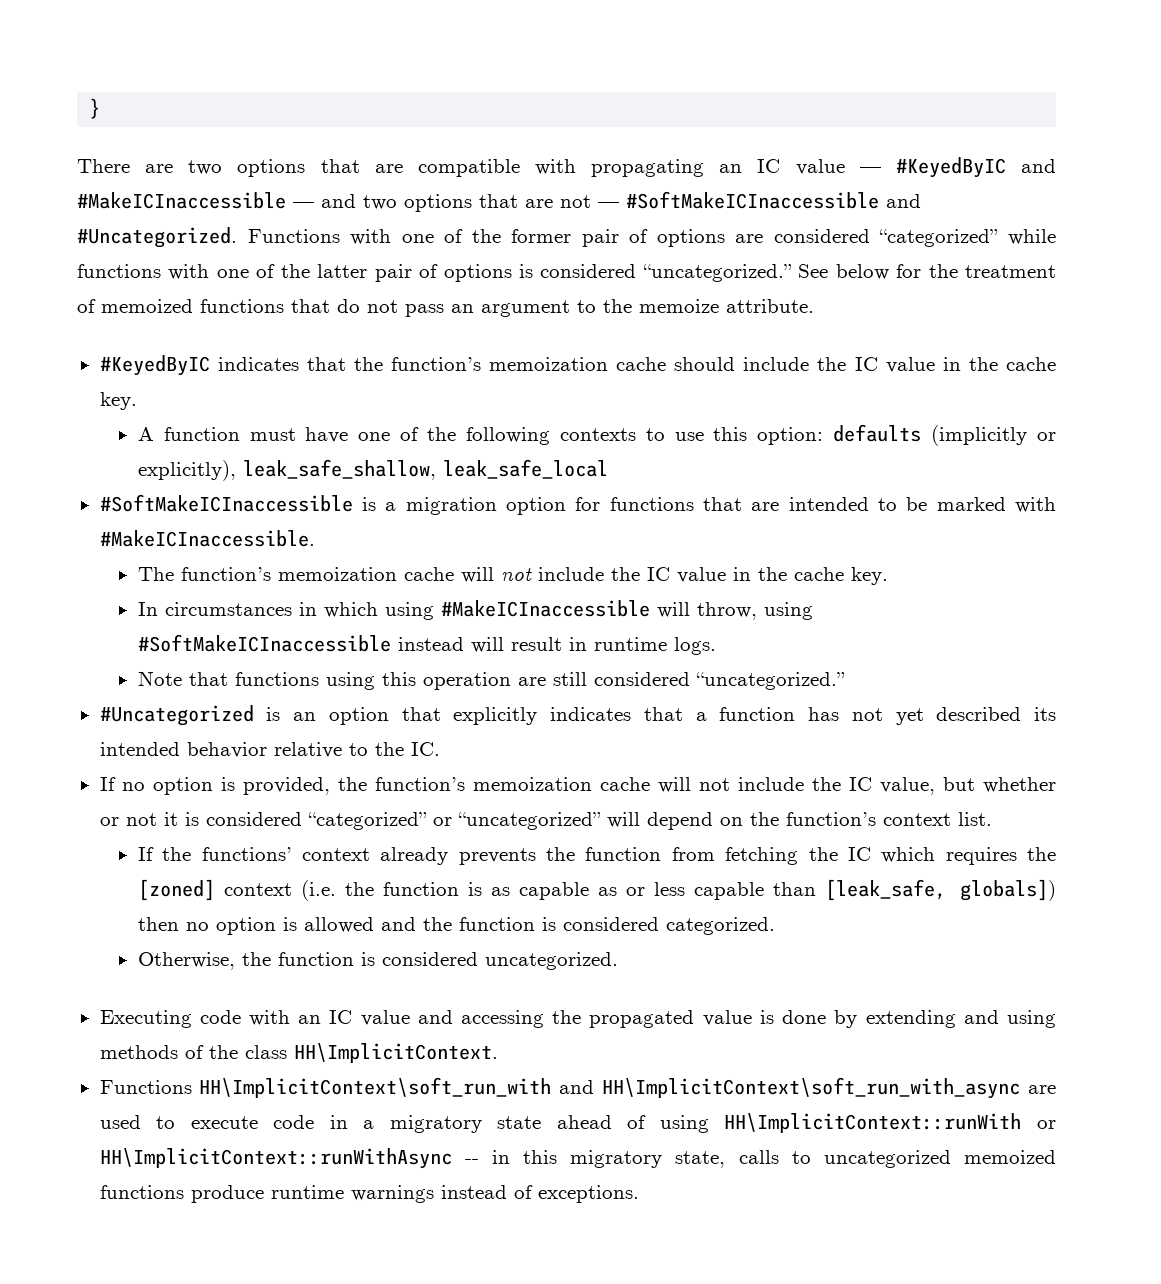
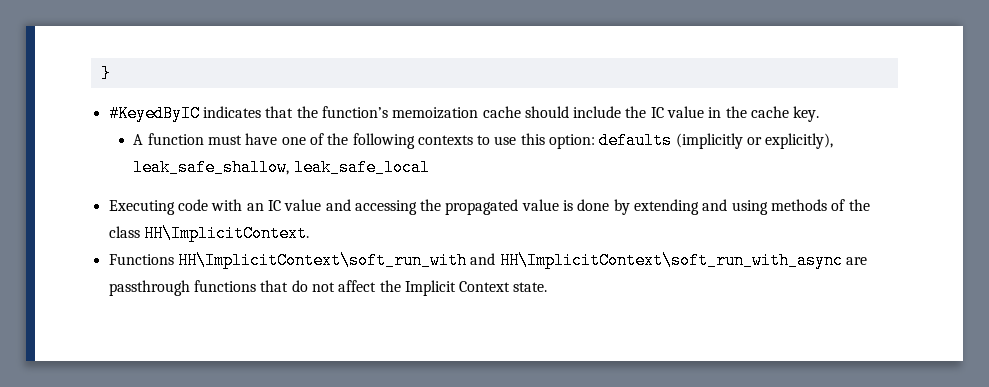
[77,157,1056,178] [77,191,921,212] [77,227,1056,248] [77,264,1056,282] [77,299,814,317] // There are two options that are compatible with propagating an IC value — #KeyedByIC and #MakeICInaccessible — and two options that are not — #SoftMakeICInaccessible and #Uncategorized. Functions with one of the former pair of options are considered “categorized” while functions with one of the latter pair of options is considered “uncategorized.” See below for the treatment of memoized functions that do not pass an argument to the memoize attribute. -> (111, 73) none
[99,494,1057,515] [99,530,315,547] [137,567,888,585] [137,600,813,620] [137,634,716,655] [137,671,845,690] [99,705,1057,726] [99,742,440,758] [99,777,1057,795] [99,812,992,830] [137,847,1057,865] [137,879,1056,901] [137,917,775,935] [137,952,618,970] // #SoftMakeICInaccessible is a migration option for functions that are intended to be marked with #MakeICInaccessible. // The function’s memoization cache will not include the IC value in the cache key. // In circumstances in which using #MakeICInaccessible will throw, using #SoftMakeICInaccessible instead will result in runtime logs. // Note that functions using this operation are still considered “uncategorized.” // #Uncategorized is an option that explicitly indicates that a function has not yet described its intended behavior relative to the IC. // If no option is provided, the function’s memoization cache will not include the IC value, but whether or not it is considered “categorized” or “uncategorized” will depend on the function’s context list. // If the functions’ context already prevents the function from fetching the IC which requires the [zoned] context (i.e. the function is as capable as or less capable than [leak_safe, globals]) then no option is allowed and the function is considered categorized. // Otherwise, the function is considered uncategorized. -> (430, 167) none
[99,1113,1057,1133] [99,1148,1056,1169] [99,1185,639,1203] used to execute code in a migratory state ahead of using HH\ImplicitContext::runWith or HH\ImplicitContext::runWithAsync -- in this migratory state, calls to uncategorized memoized functions produce runtime warnings instead of exceptions. -> [108,280,548,296] passthrough functions that do not affect the Implicit Context state.

